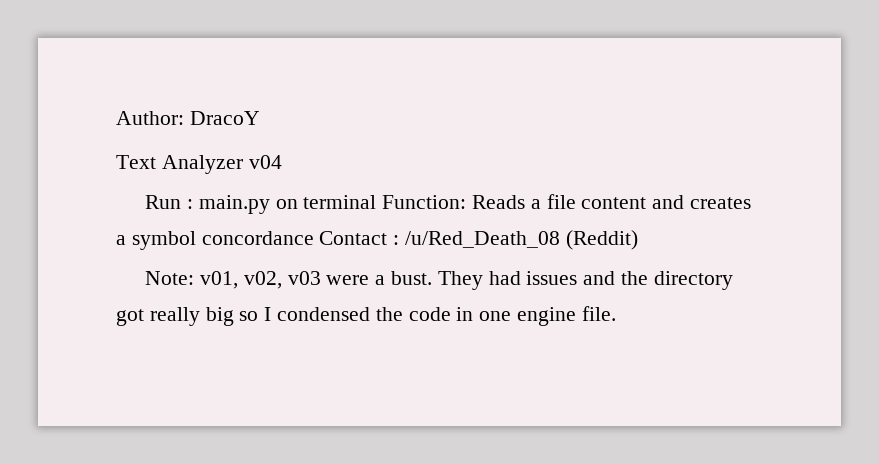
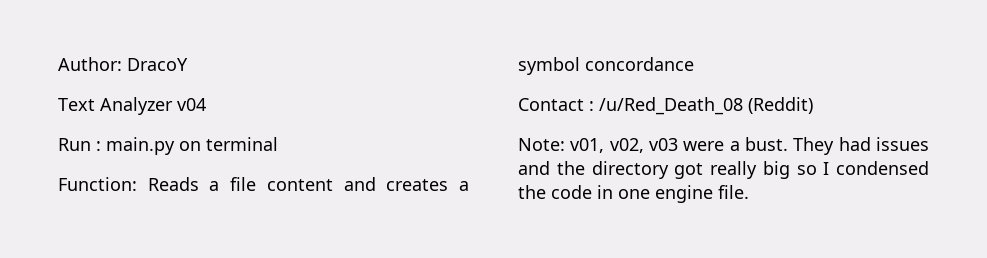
(377, 202) none -> (278, 144) //
(314, 238) none -> (694, 64) //

